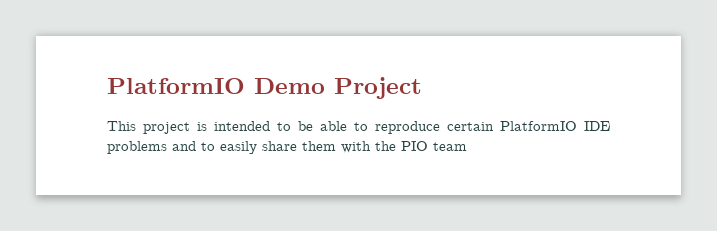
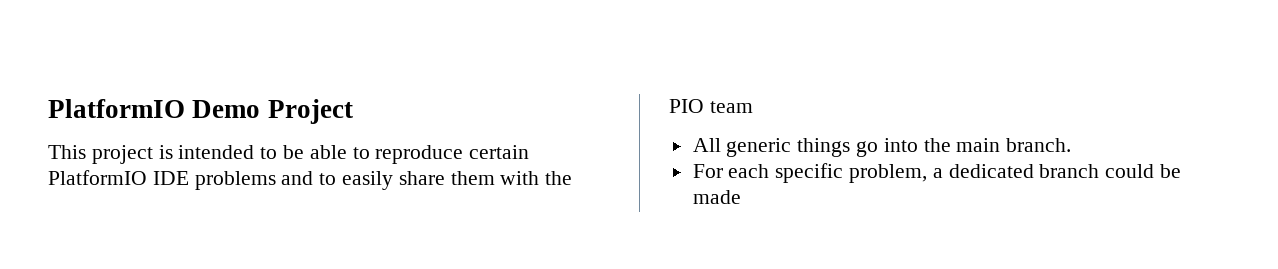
(467, 146) none -> [692,138,1072,157] [692,163,1182,183] [692,190,741,204] // All generic things go into the main branch. // For each specific problem, a dedicated branch could be made

